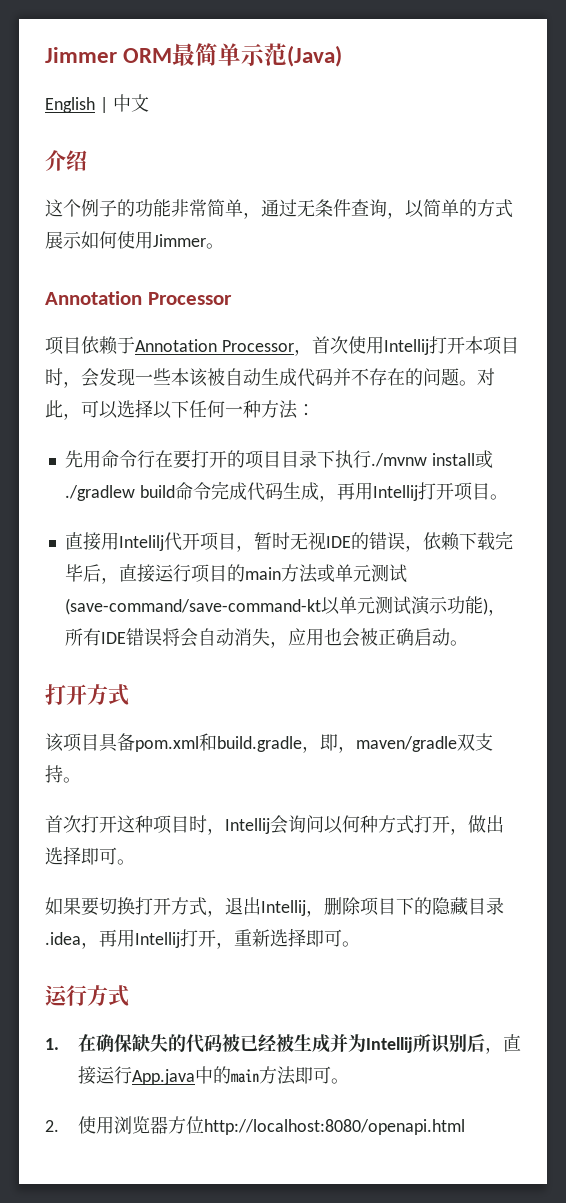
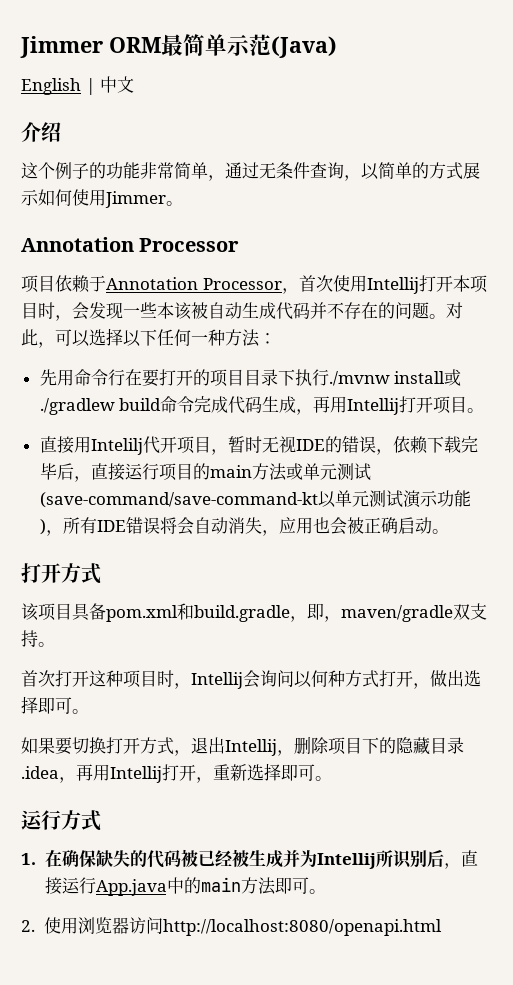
[167,1116,204,1134] 方位 -> [128,917,163,934] 访问

